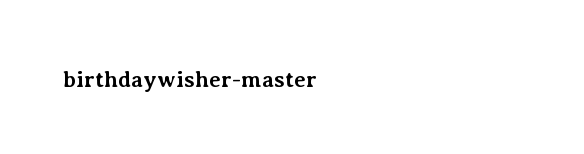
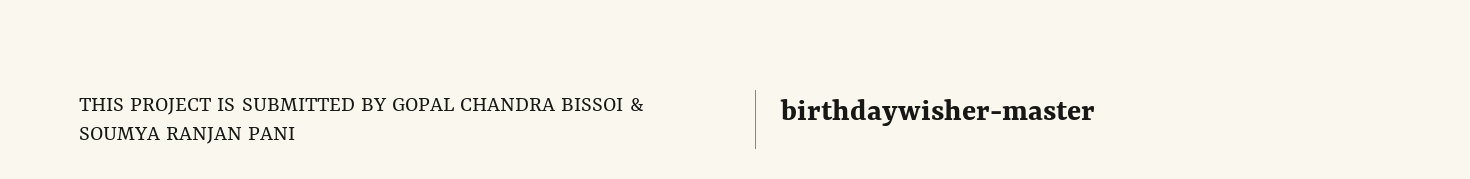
(63, 81) none -> [79,98,644,115] [79,127,296,144] THIS PROJECT IS SUBMITTED BY GOPAL CHANDRA BISSOI & SOUMYA RANJAN PANI //

